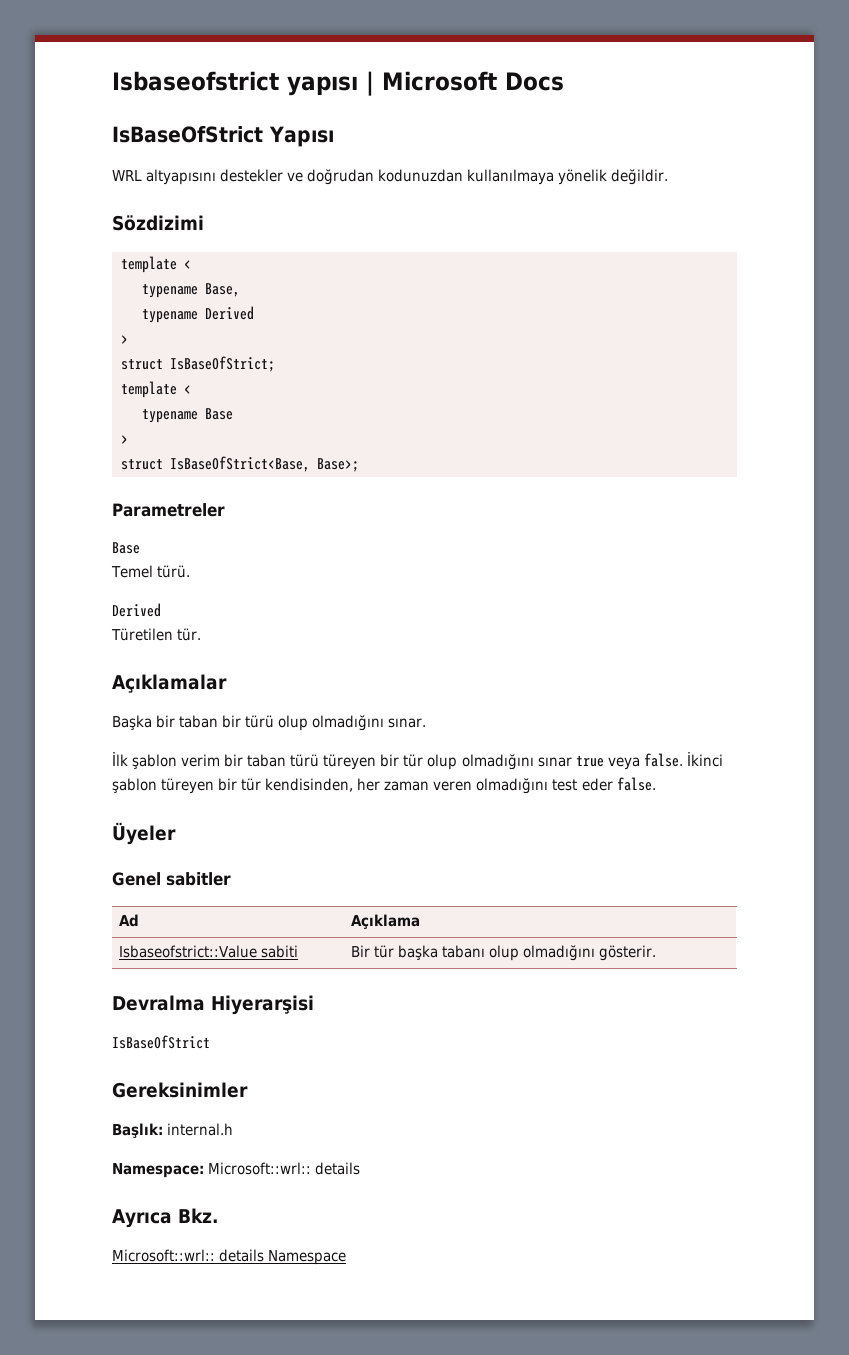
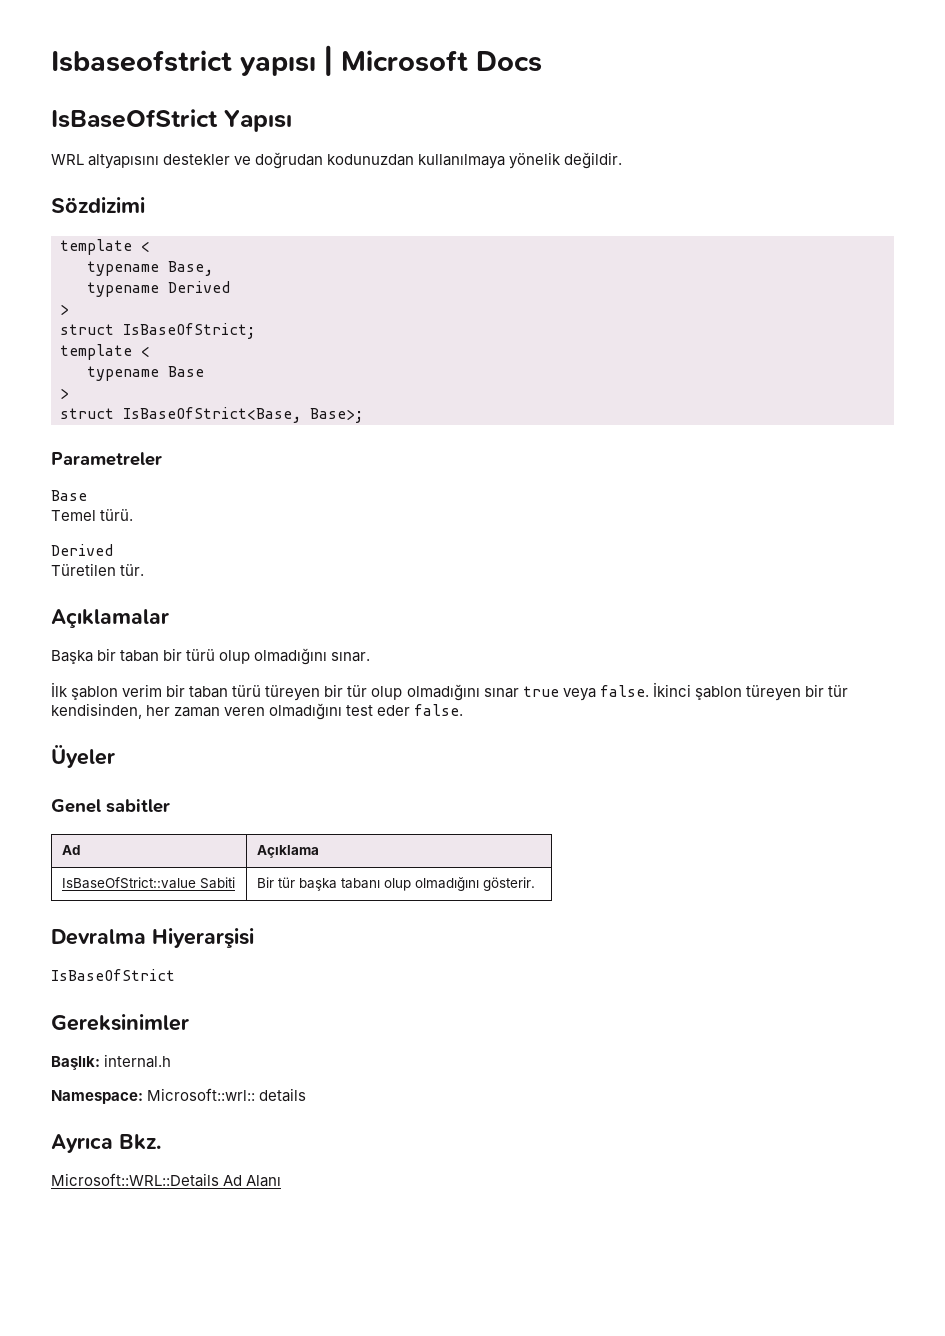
[118,945,298,958] Isbaseofstrict::Value sabiti -> [61,877,235,889] IsBaseOfStrict::value Sabiti
[112,1249,347,1265] Microsoft::wrl:: details Namespace -> [51,1173,282,1187] Microsoft::WRL::Details Ad Alanı

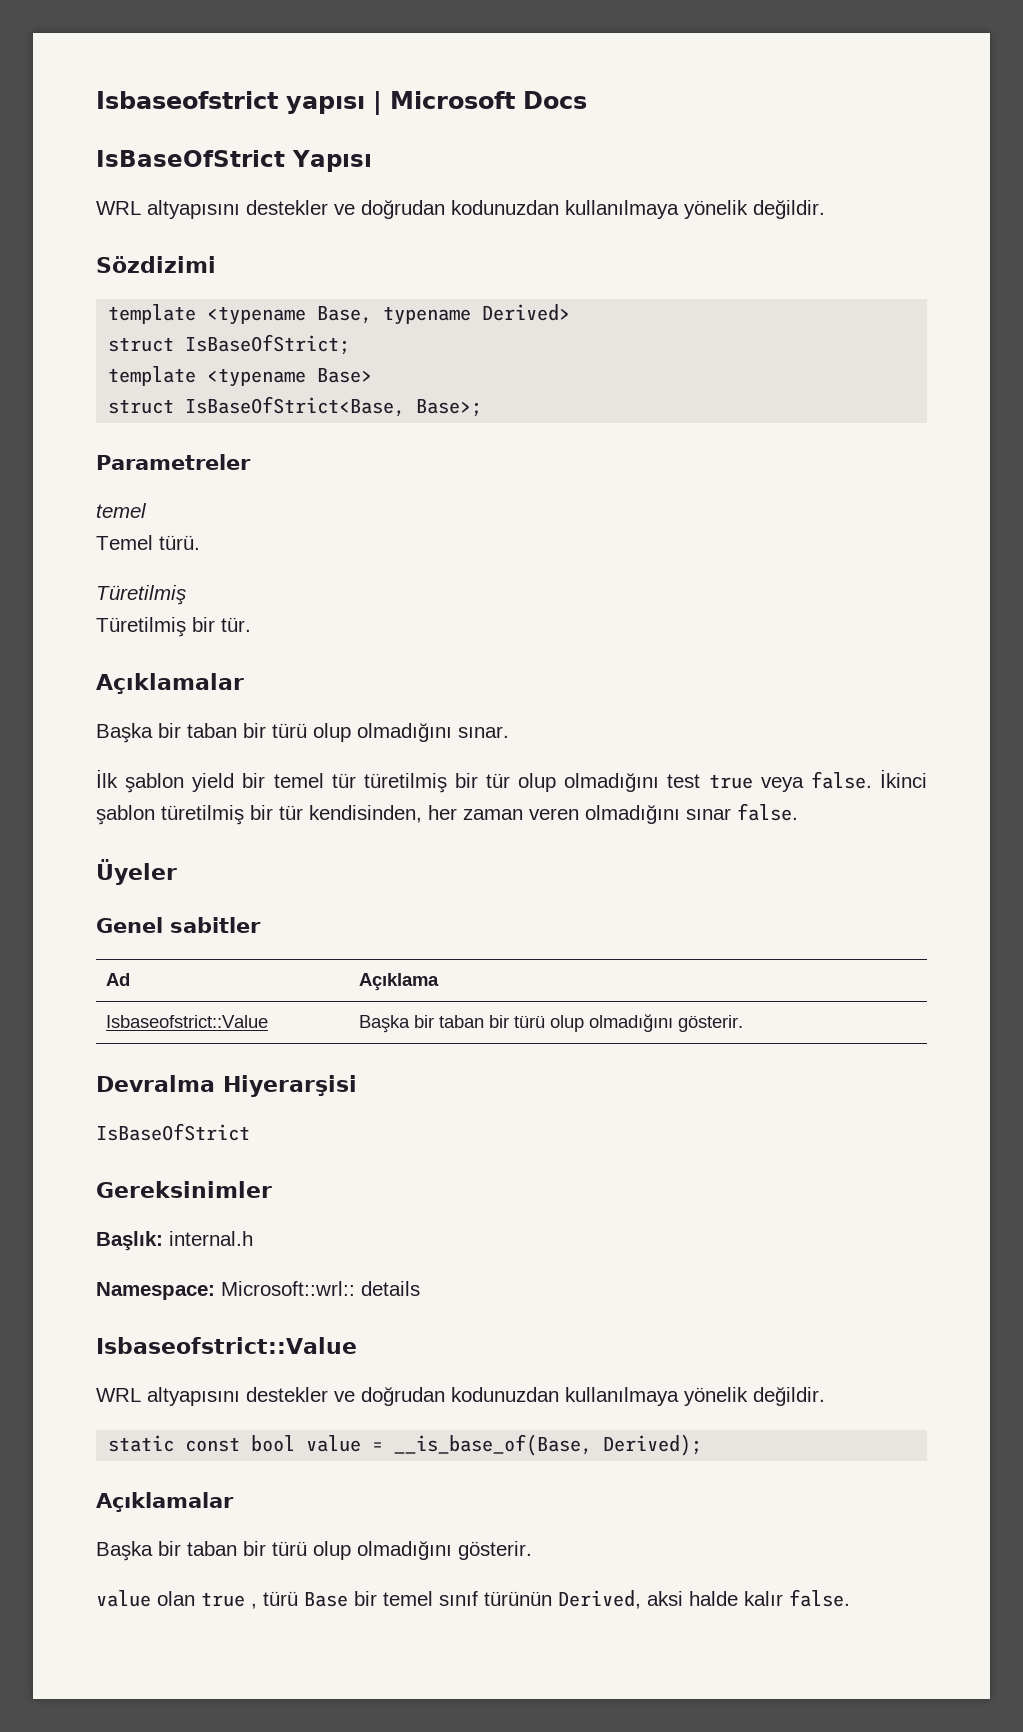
[141,241,150,252] [87,261,213,276] [87,281,230,297] [60,304,69,315] < // typename Base, // typename Derived // > -> [207,304,571,325] <typename Base, typename Derived>
[141,346,150,357] [87,366,204,381] [60,388,69,399] < // typename Base // > -> [207,368,373,387] <typename Base>
[51,490,87,501] Base -> [96,503,147,518] temel
[51,544,113,556] [51,563,116,576] Derived // Türetilen -> [96,585,186,605] [96,617,215,637] Türetilmiş // Türetilmiş bir
[122,684,321,701] verim bir taban türü türeyen -> [192,773,447,793] yield bir temel tür türetilmiş
[483,688,519,698] sınar -> [667,774,701,788] test
[745,685,801,701] türeyen -> [161,805,244,825] türetilmiş
[346,705,411,716] test eder -> [686,808,731,820] sınar
[61,877,235,889] [256,877,380,891] IsBaseOfStrict::value Sabiti | Bir tür başka tabanı -> [105,1015,268,1028] [358,1015,545,1033] Isbaseofstrict::Value | Başka bir taban bir türü
[51,1134,161,1153] [51,1173,282,1187] Ayrıca Bkz. // Microsoft::WRL::Details Ad Alanı -> [96,1337,357,1354] [96,1387,825,1406] [108,1434,703,1456] [96,1492,234,1512] [96,1541,532,1561] [96,1589,850,1609] Isbaseofstrict::Value // WRL altyapısını destekler ve doğrudan kodunuzdan kullanılmaya yönelik değildir. // static const bool value = __is_base_of(Base, Derived); // Açıklamalar // Başka bir taban bir türü olup olmadığını gösterir. // value olan true , türü Base bir temel sınıf türünün Derived, aksi halde kalır false.

